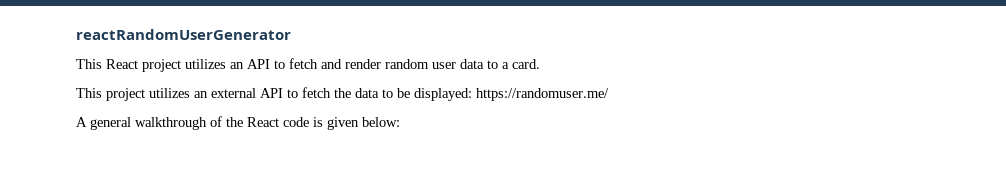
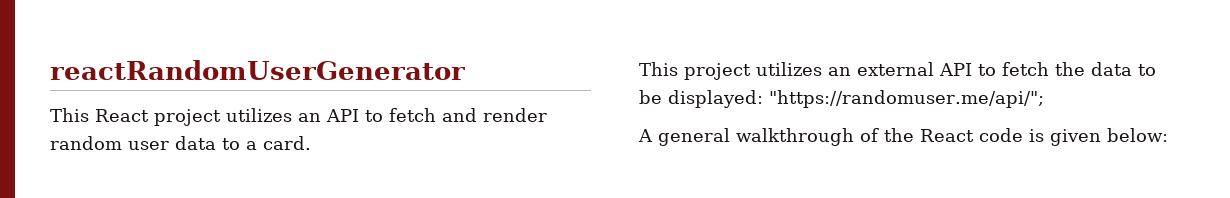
[476,88,609,101] https://randomuser.me/ -> [769,90,1044,108] "https://randomuser.me/api/";

